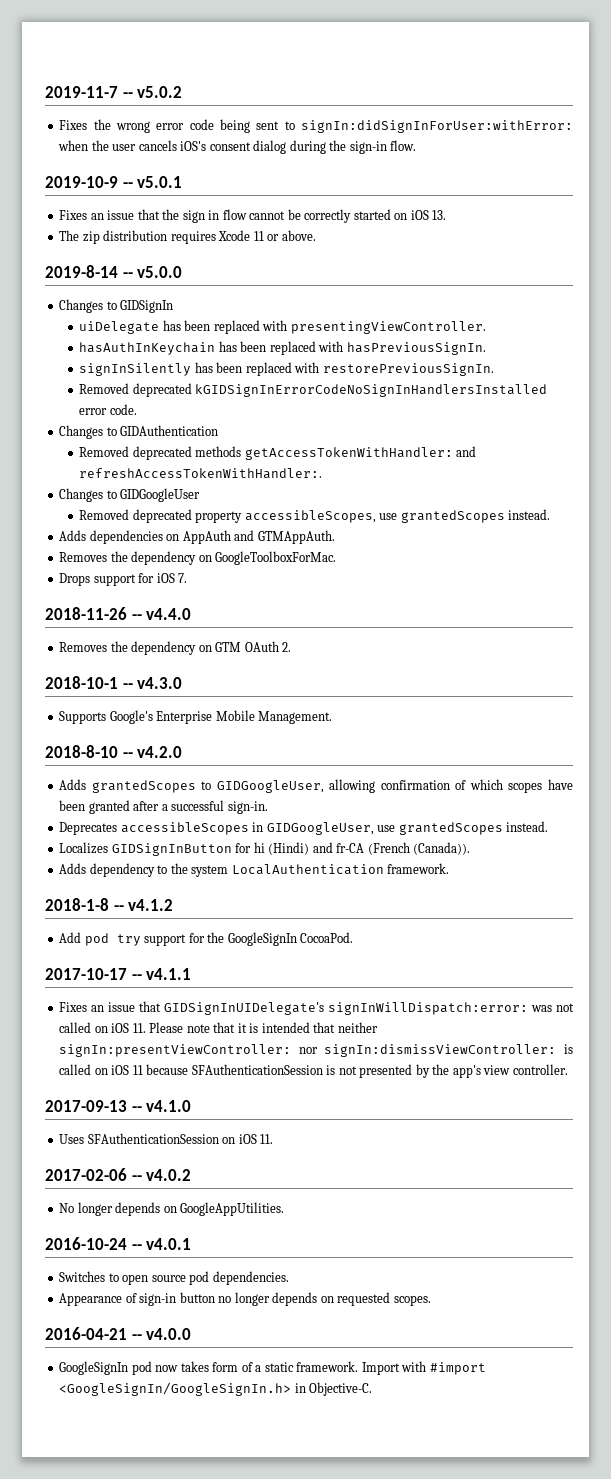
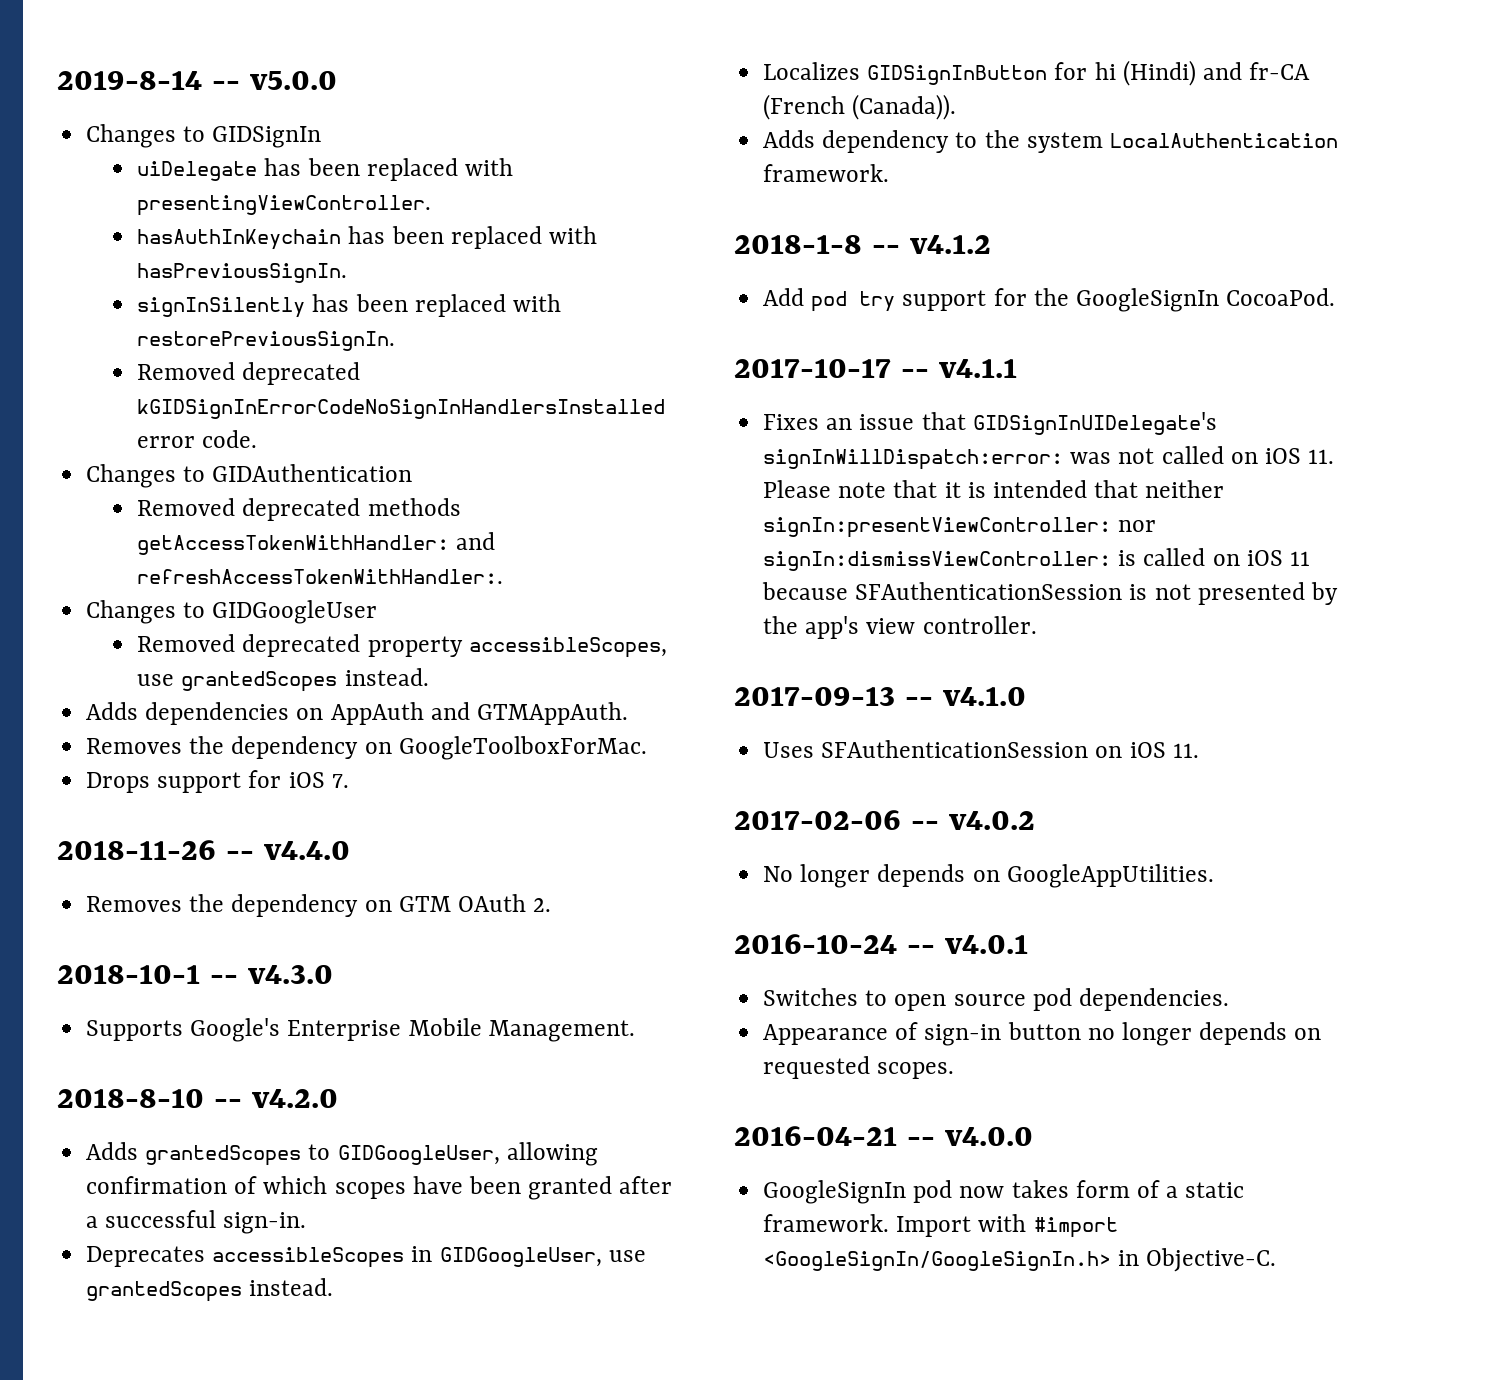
[45,86,183,98] [59,119,573,133] [58,140,417,154] [45,176,183,188] [59,209,447,223] [59,230,316,244] 2019-11-7 -- v5.0.2 // Fixes the wrong error code being sent to signIn:didSignInForUser:withError: when the user cancels iOS's consent dialog during the sign-in flow. // 2019-10-9 -- v5.0.1 // Fixes an issue that the sign in flow cannot be correctly started on iOS 13. // The zip distribution requires Xcode 11 or above. // -> (57, 80) none

